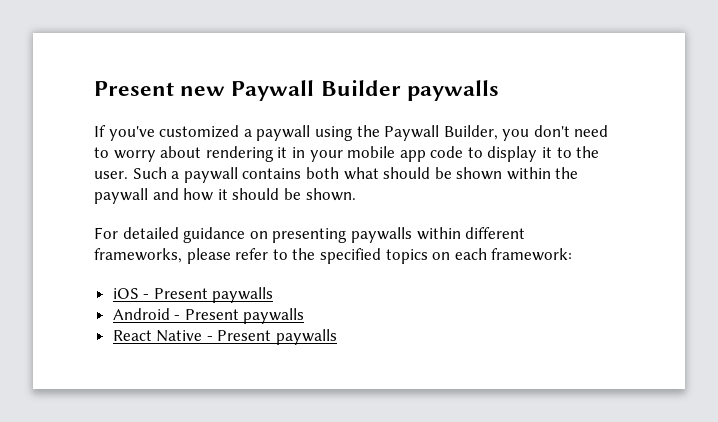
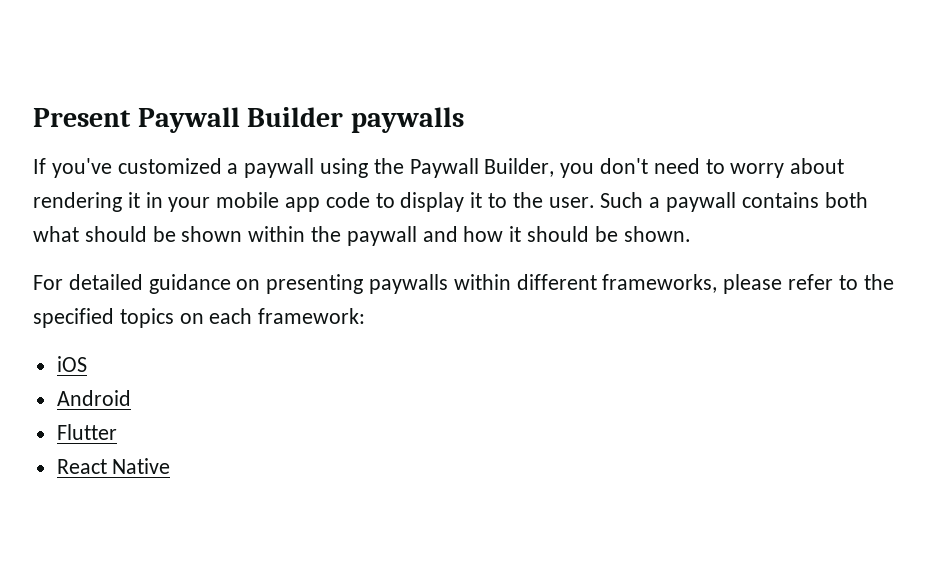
[94,81,226,96] Present new -> [33,108,131,127] Present
[143,287,274,303] [112,308,305,324] - Present paywalls // Android - Present paywalls -> [56,390,131,406] [56,424,117,440] // Android // Flutter
[206,329,338,345] - Present paywalls -> (171, 466) none

